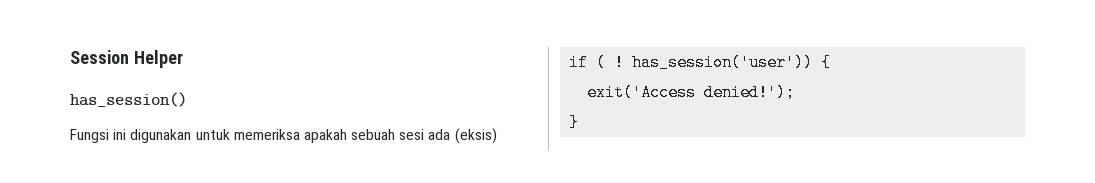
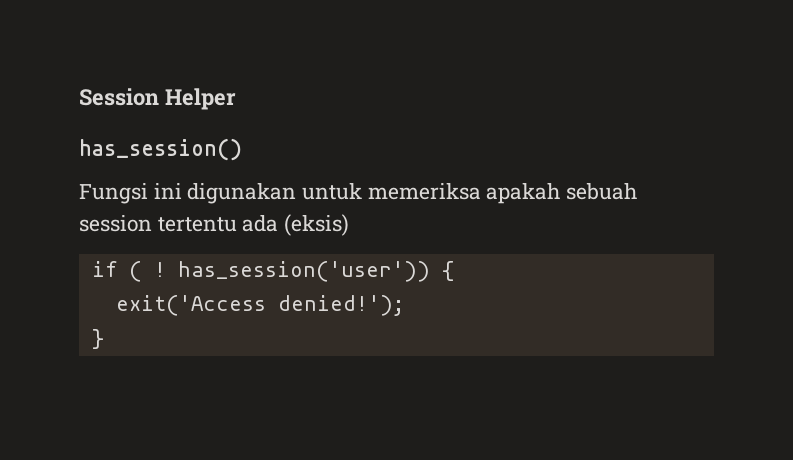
[399,129,425,140] sesi -> [79,215,237,232] session tertentu

